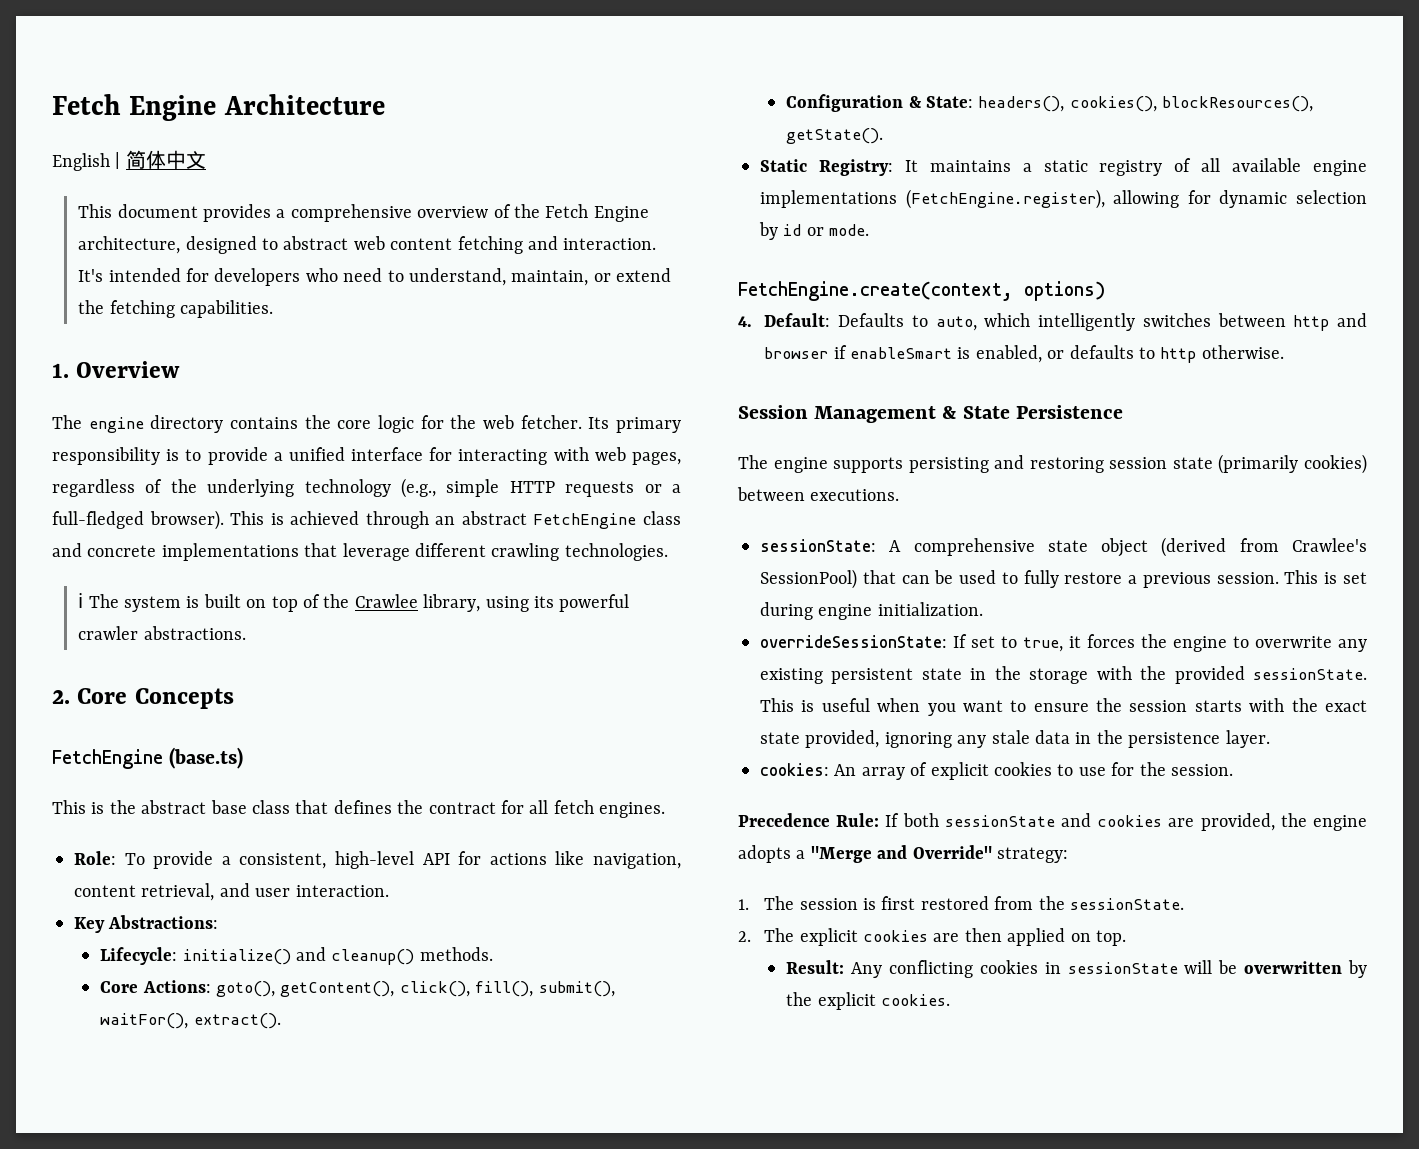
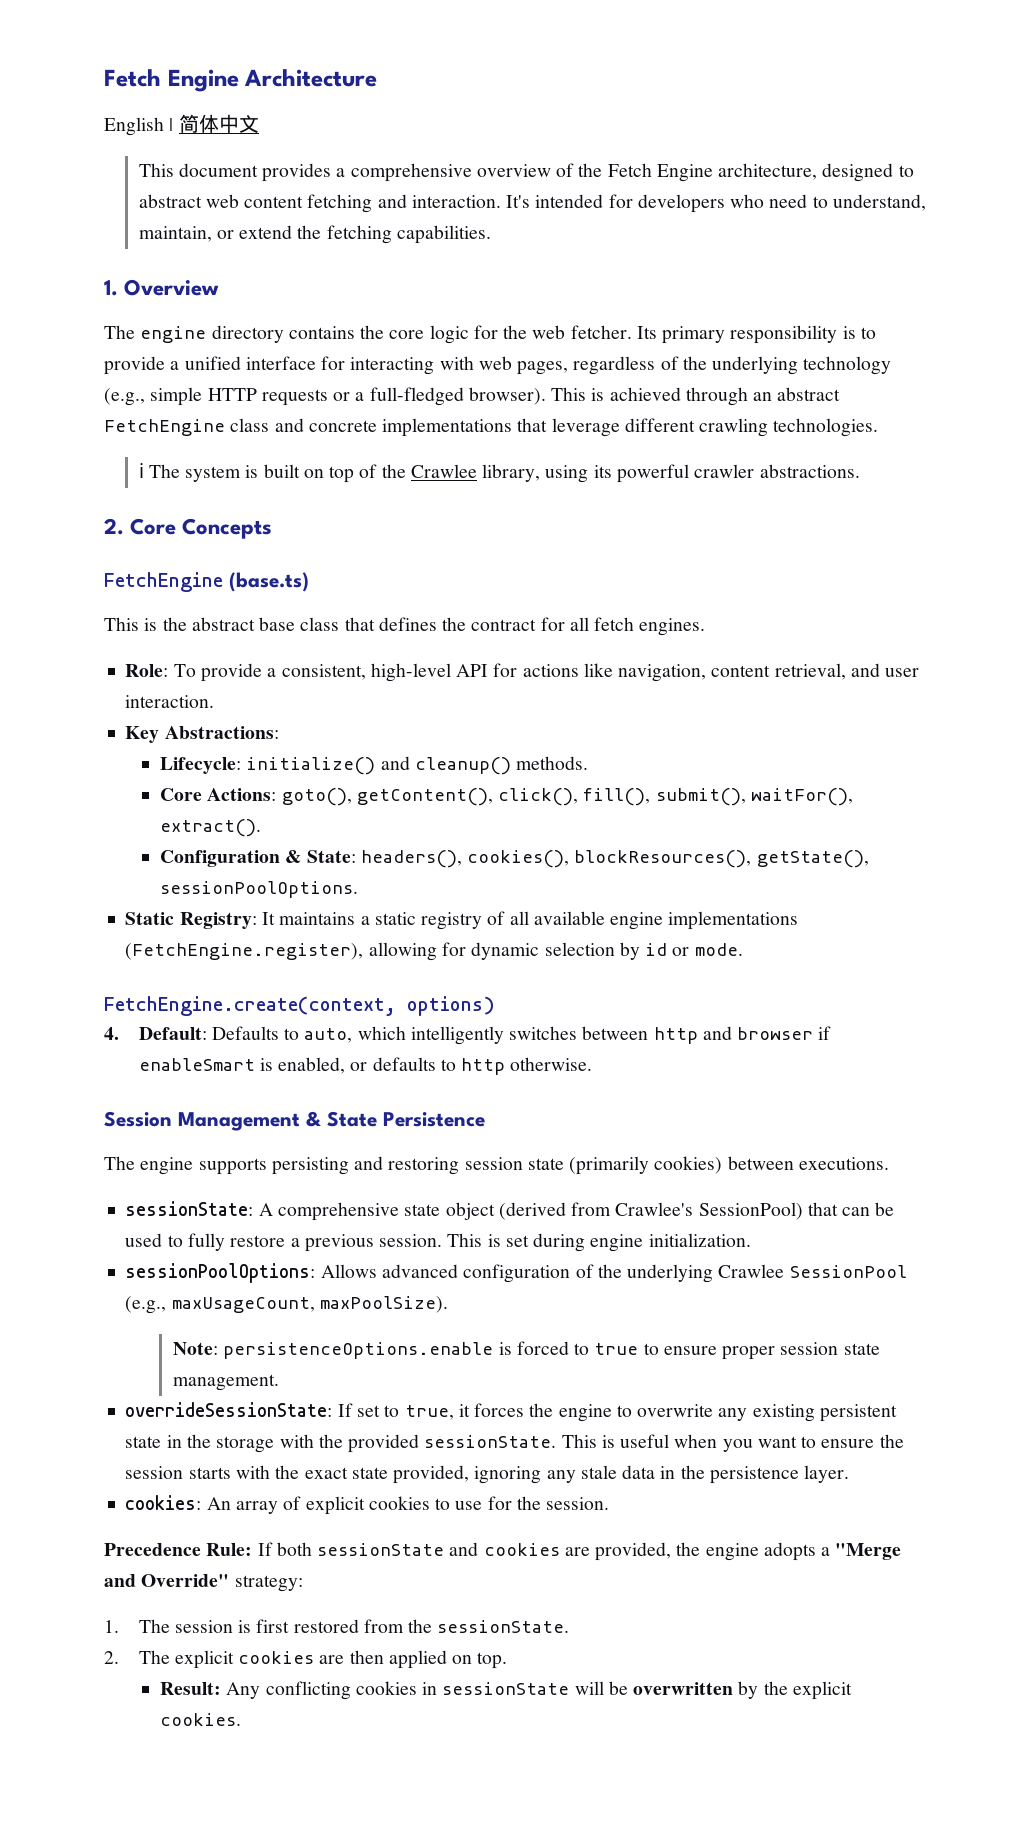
[786,128,884,144] getState(). -> [756,850,869,868] [159,881,358,898] getState(), sessionPoolOptions.
(983, 609) none -> [125,1263,907,1283] [125,1296,448,1314] [173,1341,880,1360] [173,1374,280,1391] // sessionPoolOptions: Allows advanced configuration of the underlying Crawlee SessionPool (e.g., maxUsageCount, maxPoolSize). // Note: persistenceOptions.enable is forced to true to ensure proper session state management.

